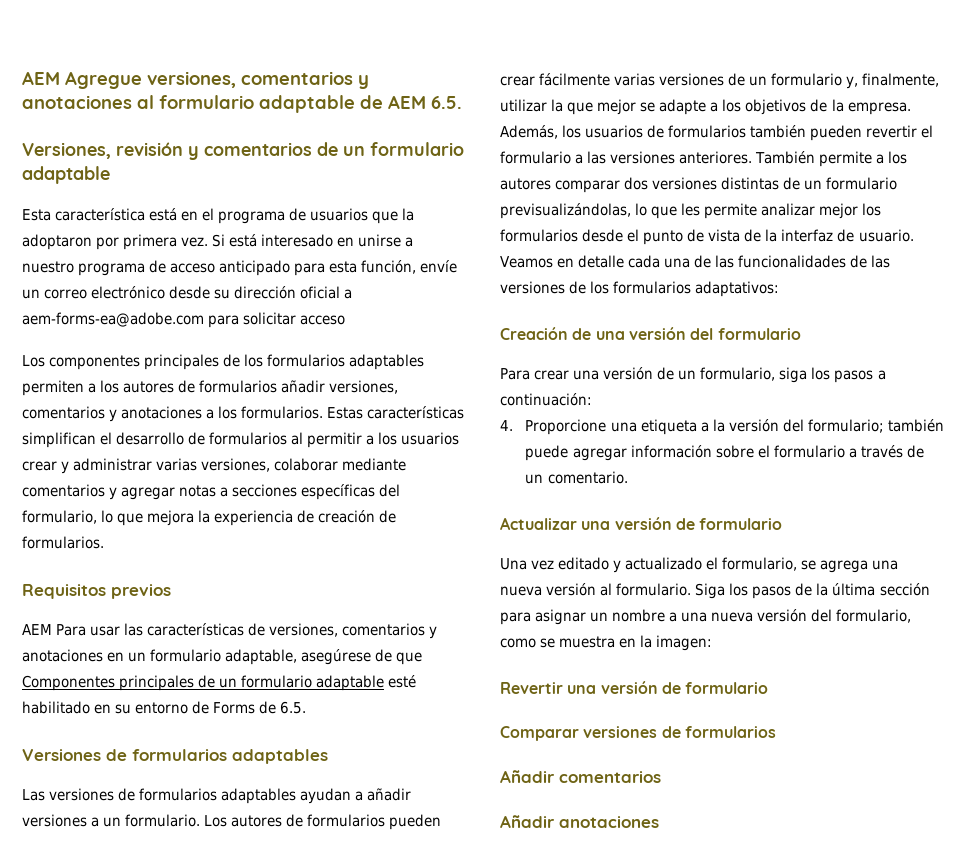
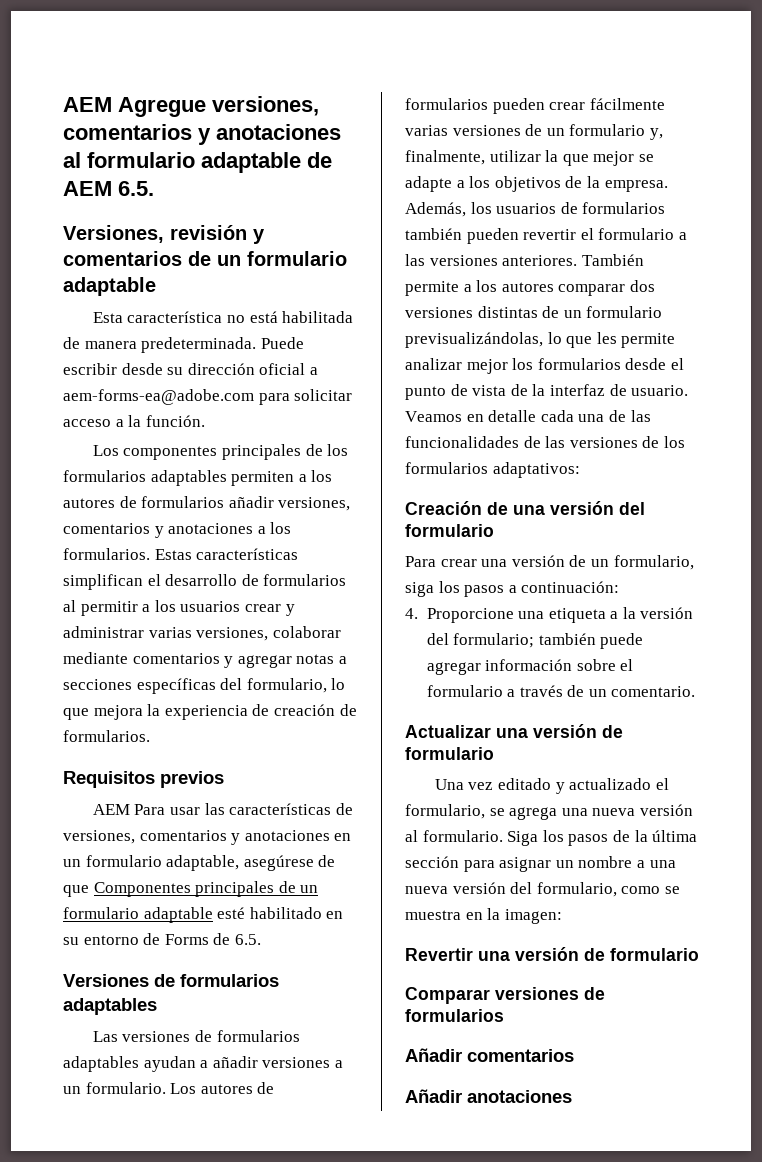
[149,208,415,224] [22,234,414,250] [22,260,458,276] [22,286,166,299] está en el programa de usuarios que la adoptaron por primera vez. Si está interesado en unirse a nuestro programa de acceso anticipado para esta función, envíe un correo electrónico -> [227,311,354,323] [63,337,304,353] [63,363,117,375] no está habilitada de manera predeterminada. Puede escribir
(346, 320) none -> [115,415,205,427] a la función.

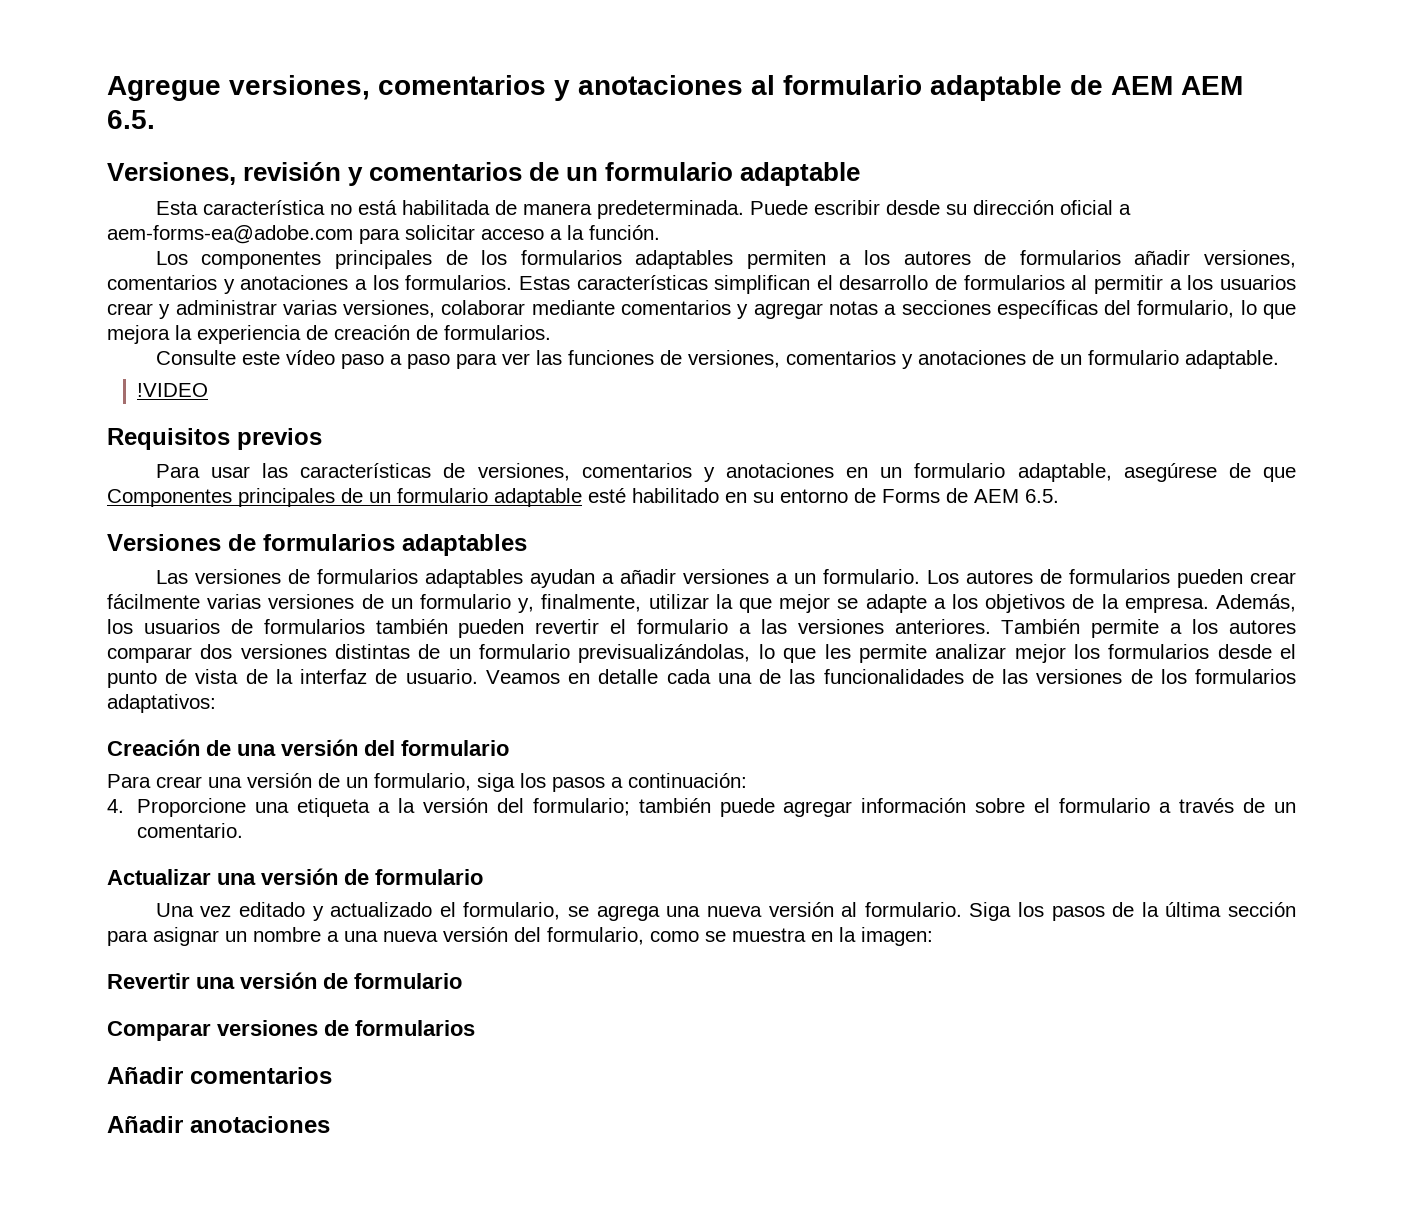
[63,97,112,112] AEM -> (107, 88) none
(112, 188) none -> [1181,76,1243,95] AEM
(150, 736) none -> [155,350,1279,369] [137,383,209,397] // Consulte este vídeo paso a paso para ver las funciones de versiones, comentarios y anotaciones de un formulario adaptable. // !VIDEO
[92,804,130,815] AEM -> (322, 439) none
(231, 939) none -> [974,489,1019,503] AEM

